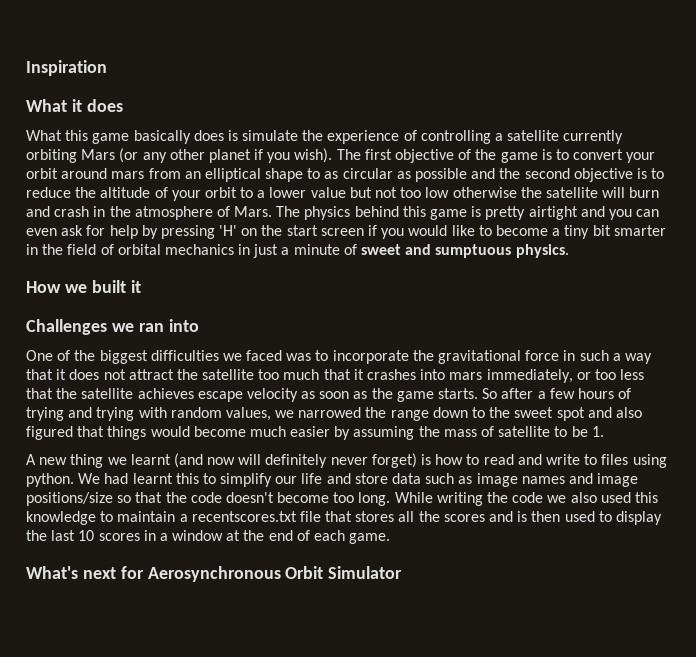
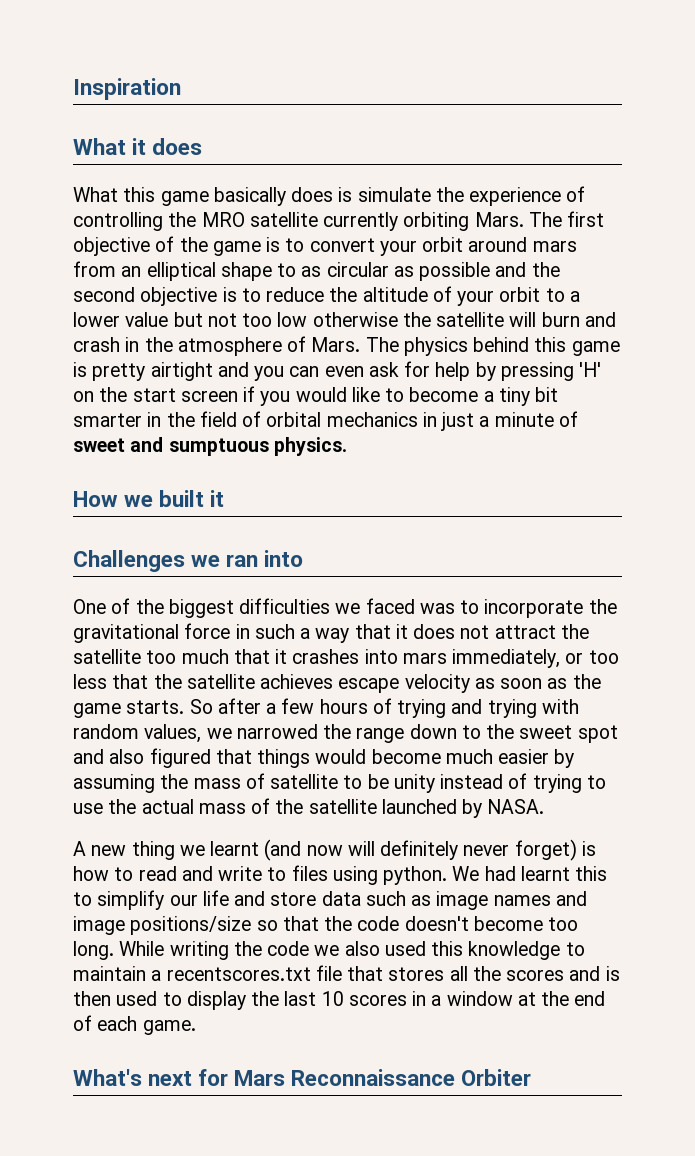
[495,133,504,141] a -> [168,212,245,227] the MRO
[81,148,333,163] Mars (or any other planet if you wish). -> [474,212,524,227] Mars.
[591,426,604,437] 1. -> [393,773,606,793] [73,798,545,818] unity instead of trying to use the actual mass of the satellite launched by NASA.
[147,566,403,582] Aerosynchronous Orbit Simulator -> [234,1069,532,1086] Mars Reconnaissance Orbiter

